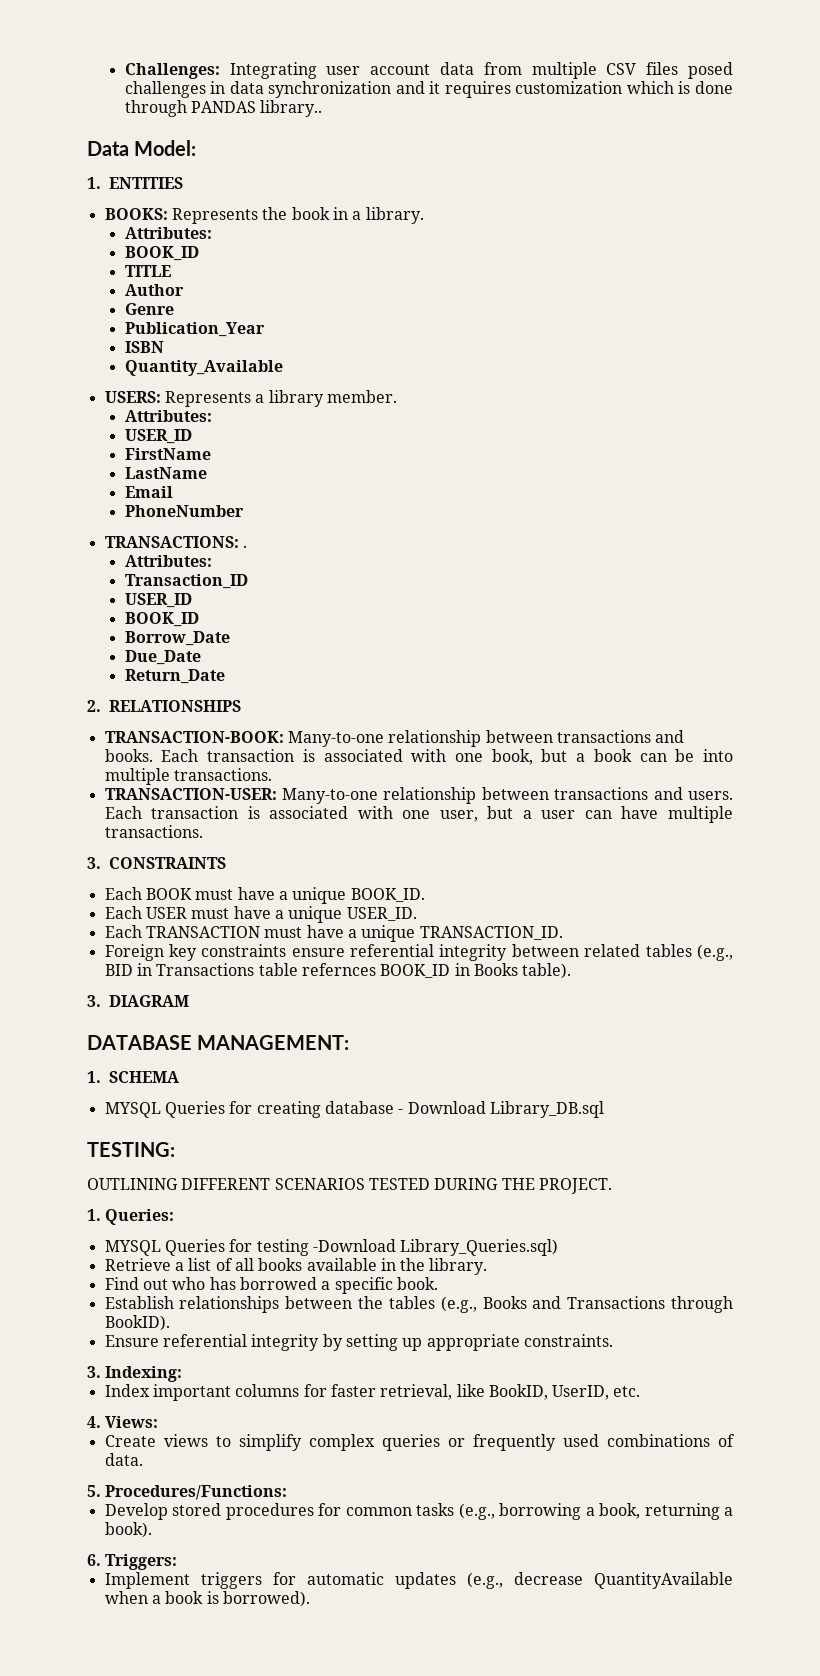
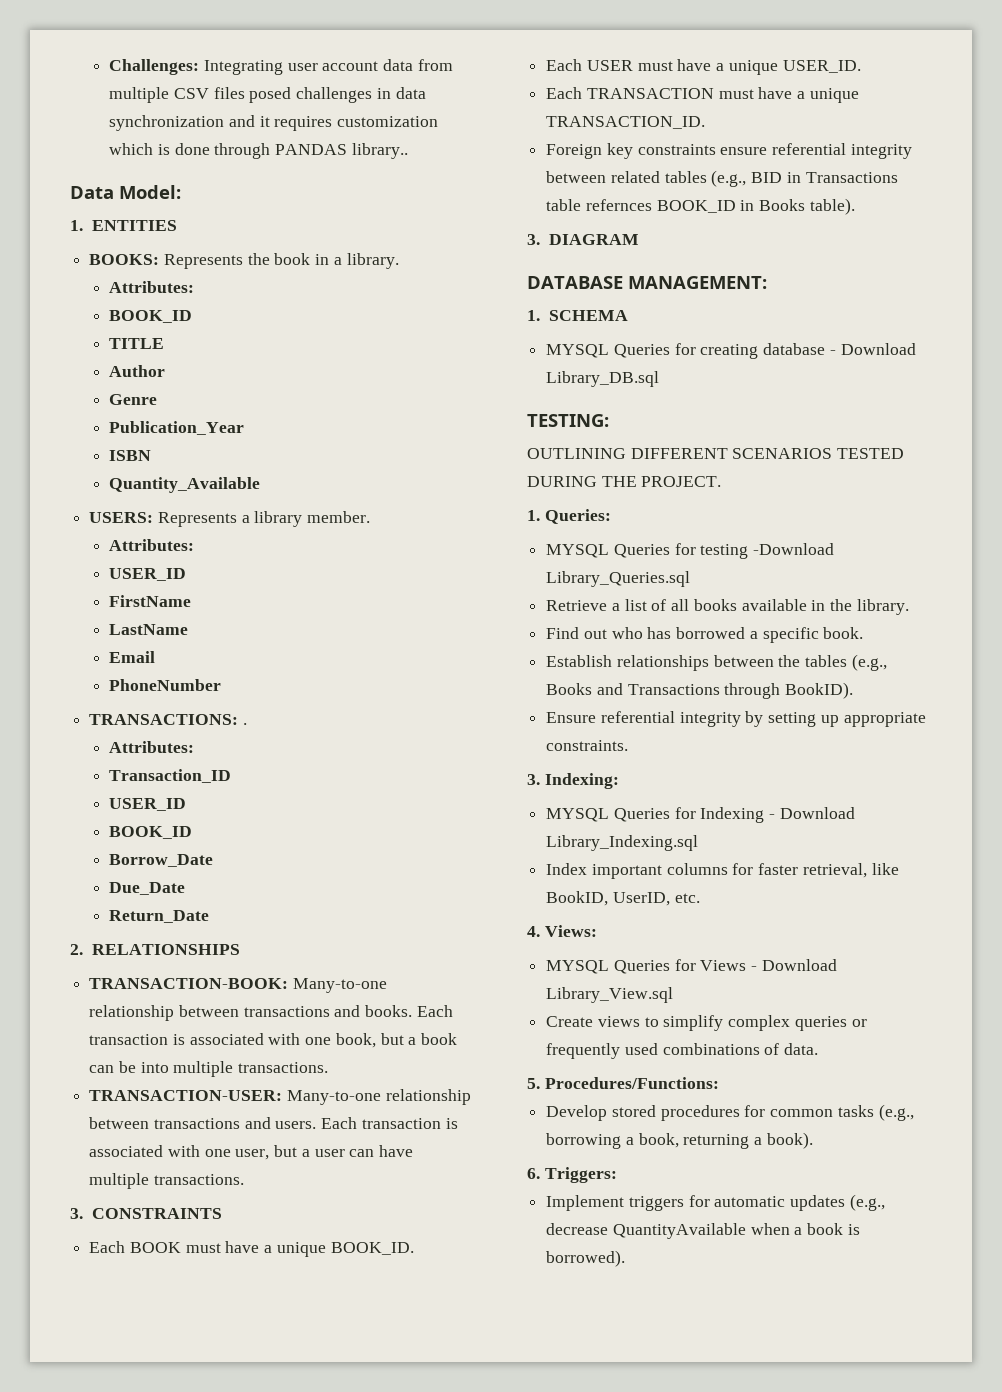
[400,1239,559,1256] Library_Queries.sql) -> [546,571,691,587] Library_Queries.sql
(183, 1374) none -> [546,807,855,823] [546,835,699,851] // MYSQL Queries for Indexing - Download Library_Indexing.sql
(159, 1422) none -> [546,959,837,974] [546,987,674,1003] // MYSQL Queries for Views - Download Library_View.sql

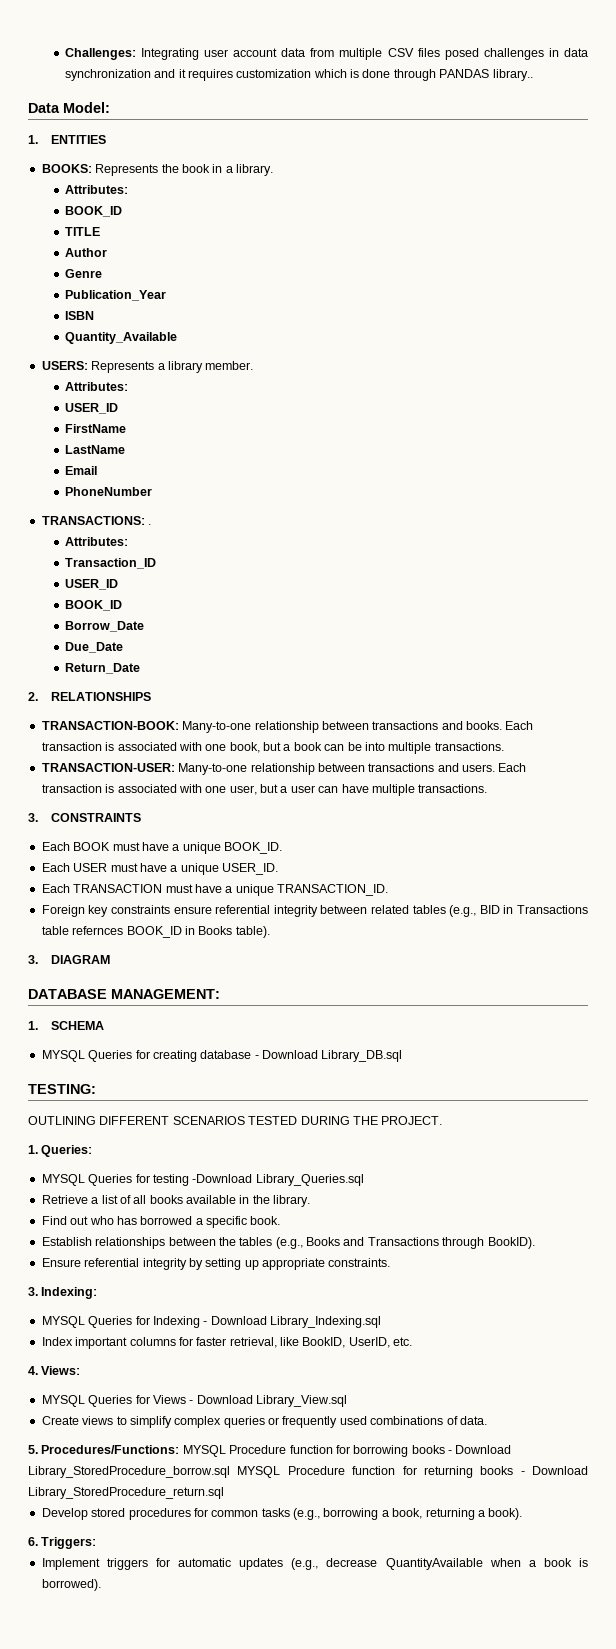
(719, 1083) none -> [182,1445,512,1457] [28,1466,588,1478] [28,1487,224,1499] MYSQL Procedure function for borrowing books - Download Library_StoredProcedure_borrow.sql MYSQL Procedure function for returning books - Download Library_StoredProcedure_return.sql

